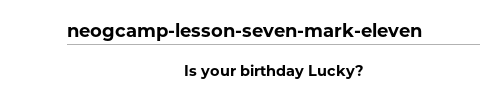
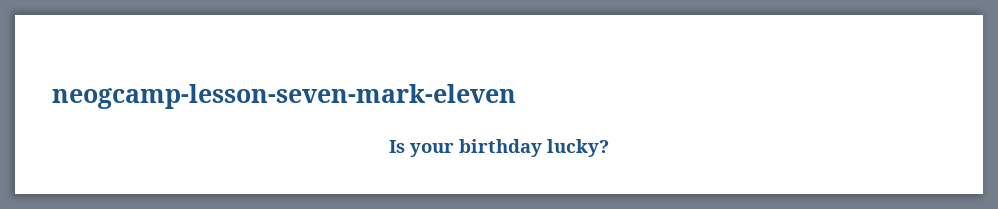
[307,65,364,79] Lucky? -> [547,139,609,157] lucky?

